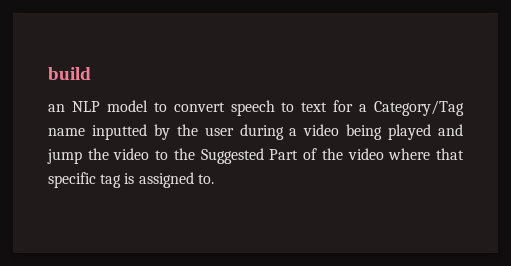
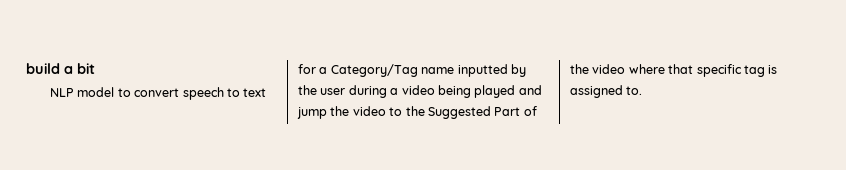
[48,104,65,112] // an -> [64,63,95,74] a bit //

